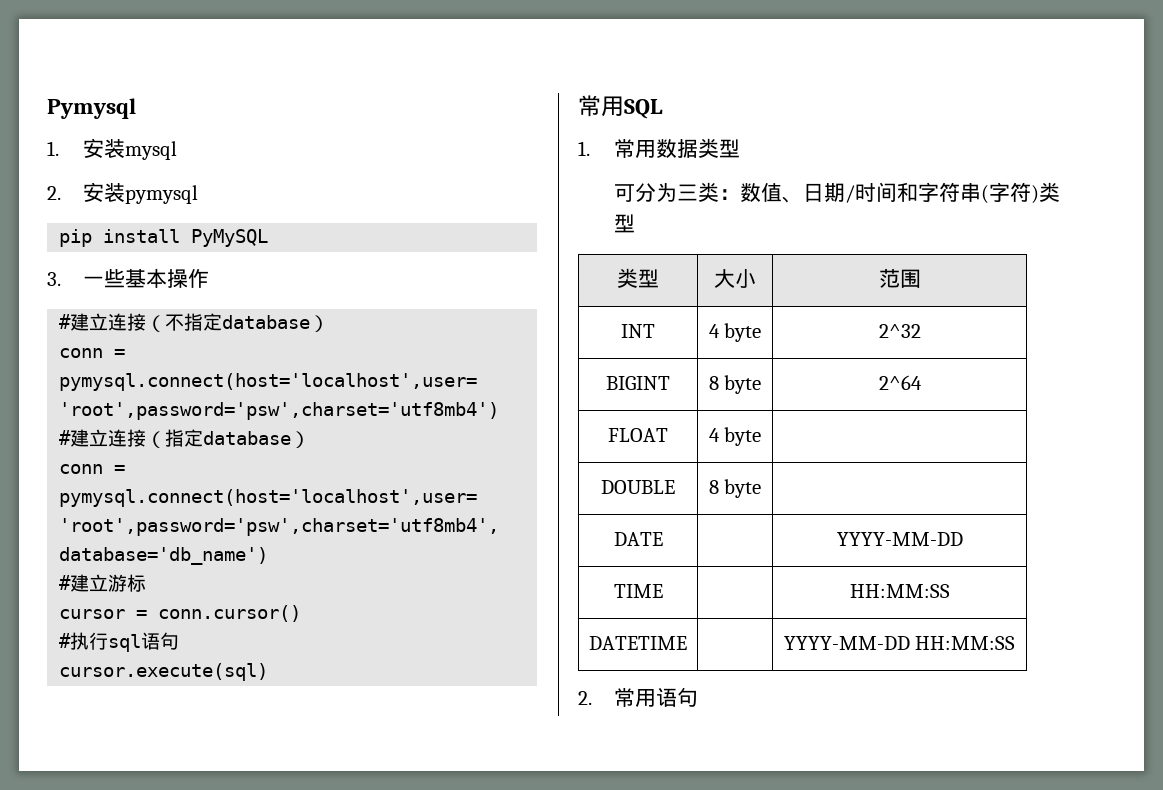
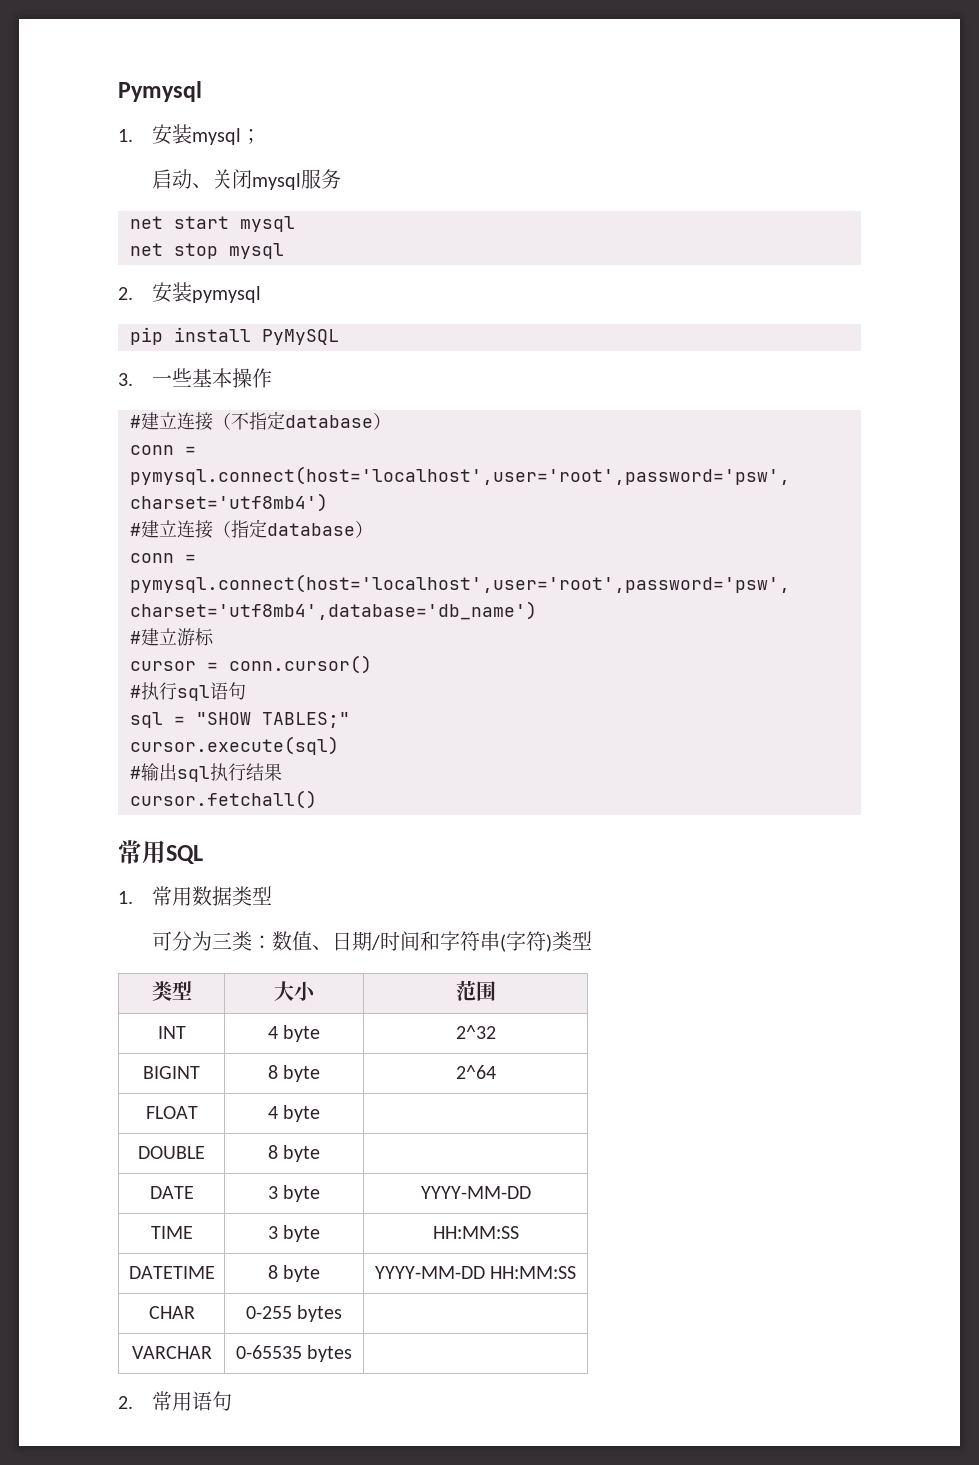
(177, 150) none -> [240,129,261,144] [151,169,341,190] [130,216,295,232] [130,243,284,259] ； // 启动、关闭mysql服务 // net start mysql // net stop mysql
[59,663,269,681] cursor.execute(sql) -> [130,712,350,728] [130,736,339,755] [130,763,282,782] [130,790,317,809] sql = "SHOW TABLES;" // cursor.execute(sql) // #输出sql执行结果 // cursor.fetchall()
(663, 539) none -> [267,1185,321,1202] 3 byte
(663, 591) none -> [267,1225,321,1242] 3 byte
(687, 643) none -> [267,1265,321,1282] 8 byte
(1016, 643) none -> [148,1306,195,1319] [245,1305,343,1322] [131,1346,212,1359] [235,1345,353,1362] // CHAR | 0-255 bytes | // VARCHAR | 0-65535 bytes |

